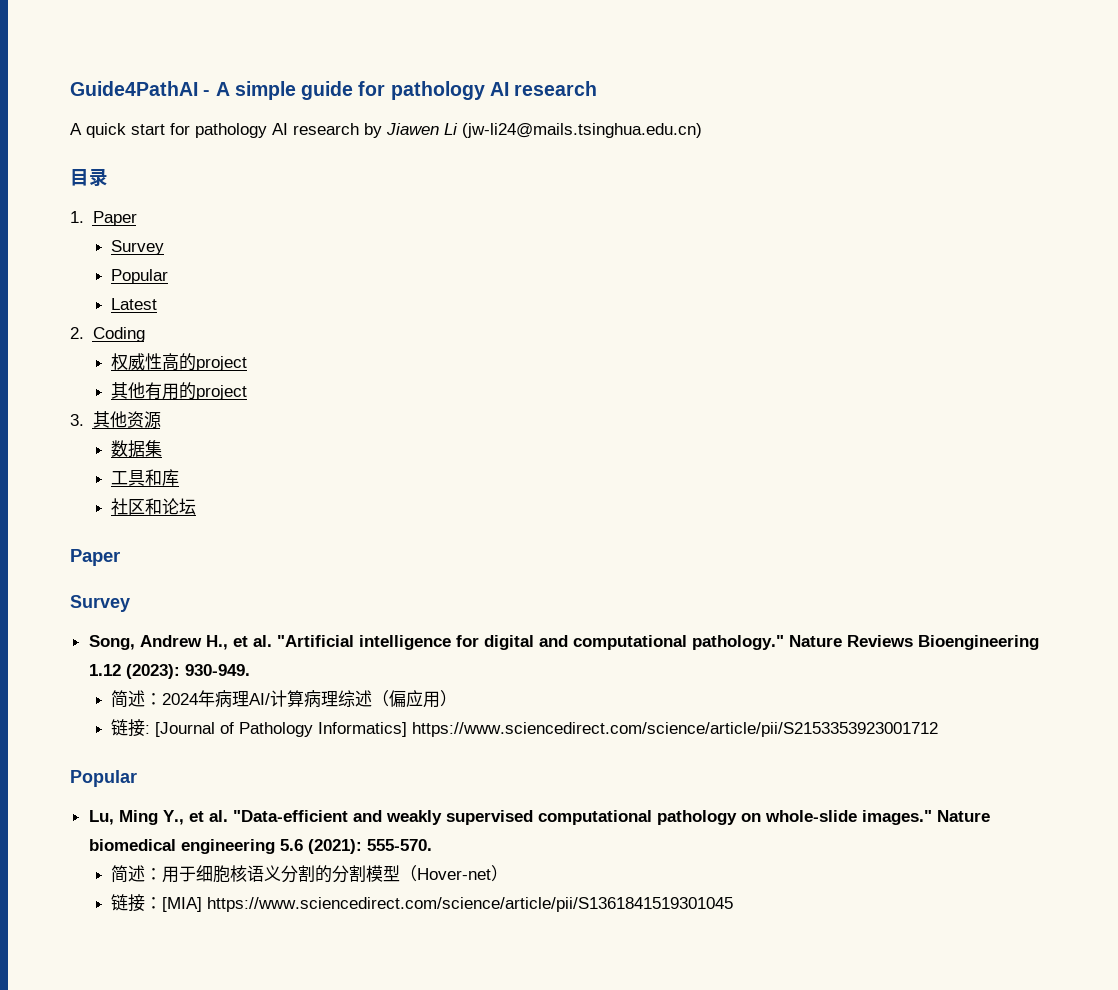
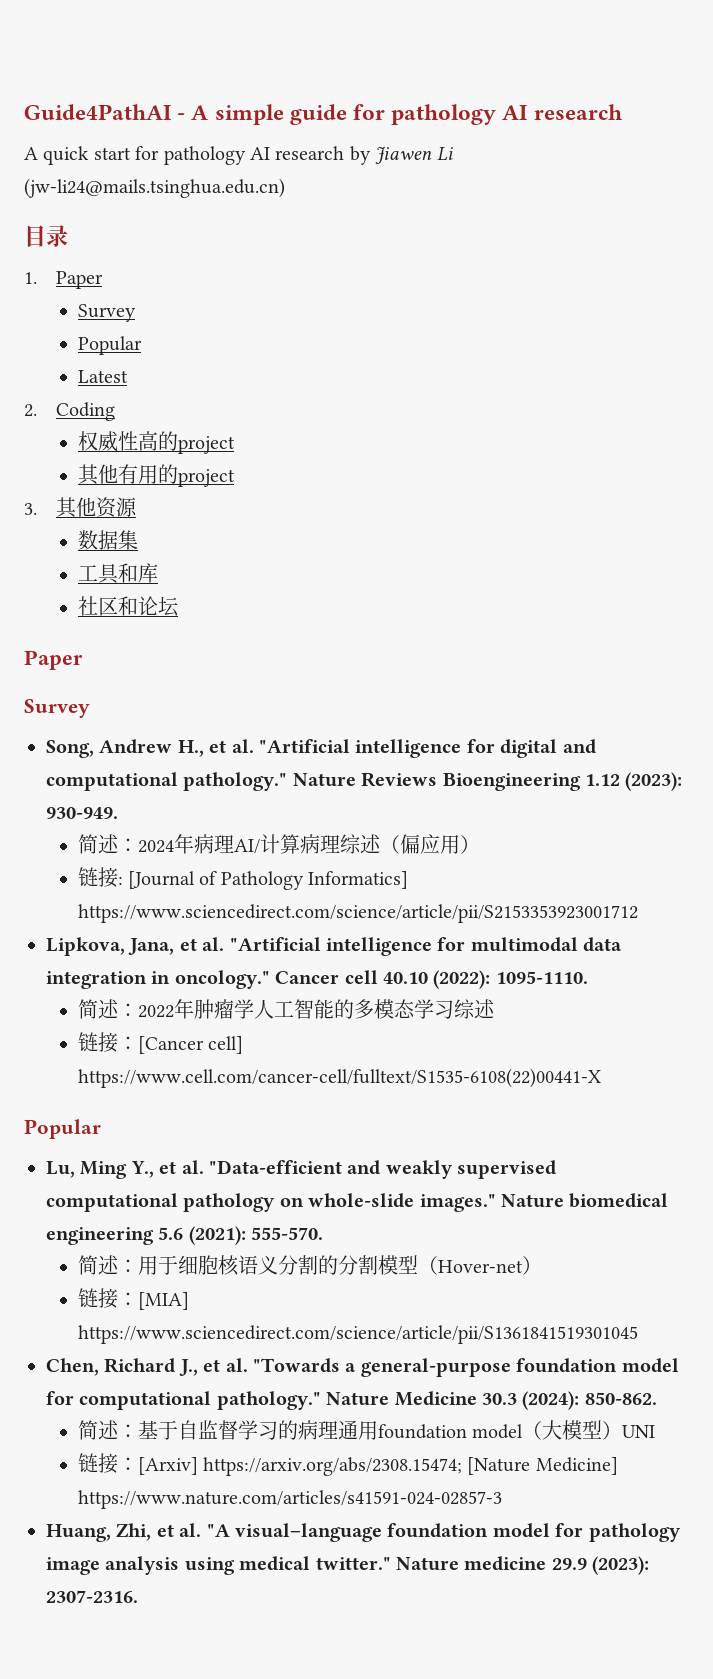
(939, 729) none -> [46,937,623,956] [46,970,588,989] [77,999,495,1019] [77,1032,244,1054] [77,1068,601,1088] // Lipkova, Jana, et al. "Artificial intelligence for multimodal data integration in oncology." Cancer cell 40.10 (2022): 1095-1110. // 简述：2022年肿瘤学人工智能的多模态学习综述 // 链接：[Cancer cell] https://www.cell.com/cancer-cell/fulltext/S1535-6108(22)00441-X
(734, 904) none -> [46,1358,679,1377] [46,1391,657,1410] [77,1420,656,1440] [77,1453,618,1476] [77,1490,502,1509] [46,1523,681,1542] [46,1556,650,1575] [46,1590,138,1603] // Chen, Richard J., et al. "Towards a general-purpose foundation model for computational pathology." Nature Medicine 30.3 (2024): 850-862. // 简述：基于自监督学习的病理通用foundation model（大模型）UNI // 链接：[Arxiv] https://arxiv.org/abs/2308.15474; [Nature Medicine] https://www.nature.com/articles/s41591-024-02857-3 // Huang, Zhi, et al. "A visual–language foundation model for pathology image analysis using medical twitter." Nature medicine 29.9 (2023): 2307-2316.

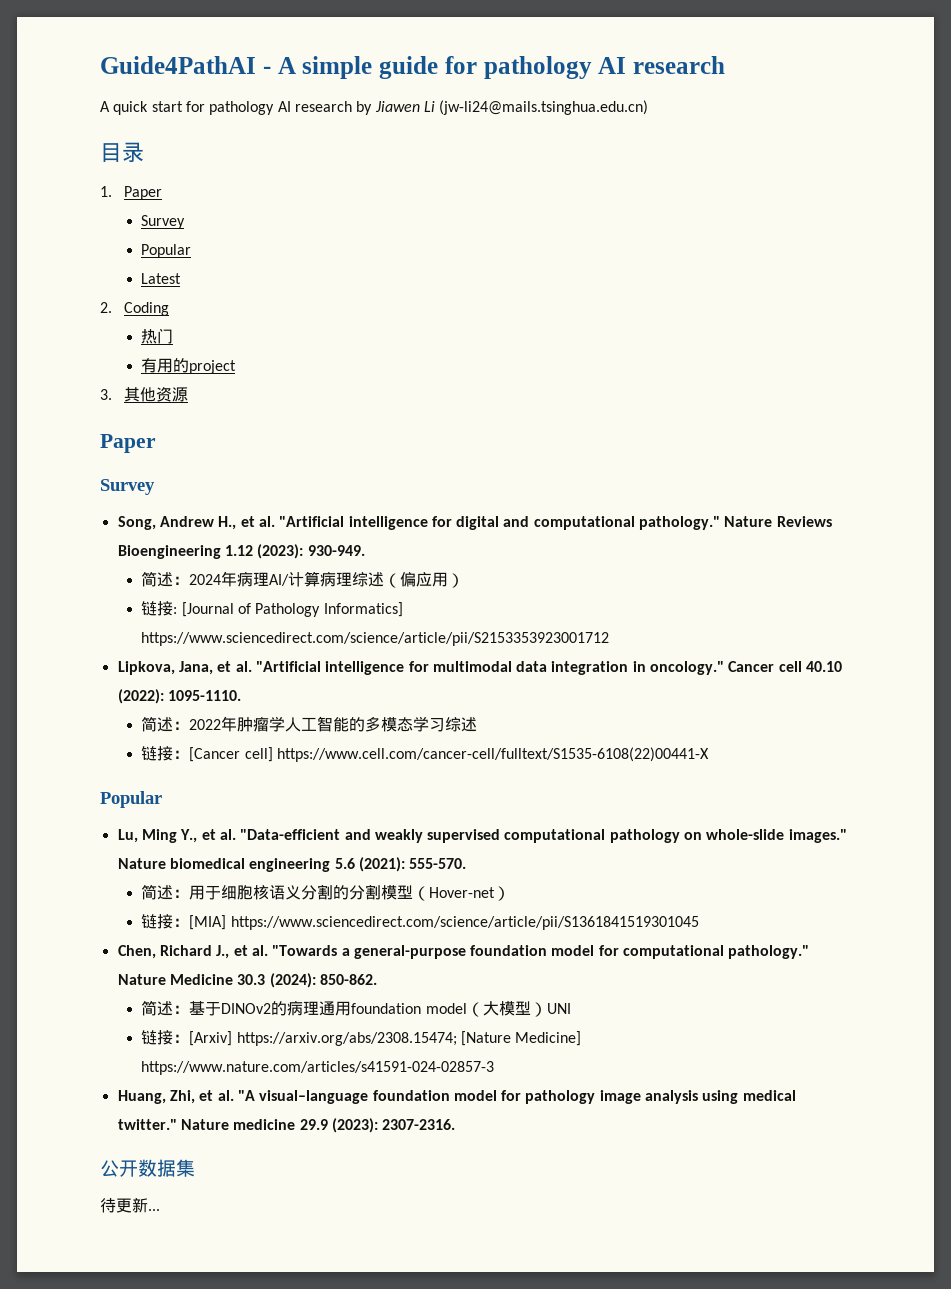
[77,431,235,454] [77,464,118,485] 权威性高的project // 其他 -> [141,328,174,344] 热门 //
[77,530,138,550] [77,563,158,584] [77,596,179,617] // 数据集 // 工具和库 // 社区和论坛 -> (188, 394) none
[177,1420,278,1440] 自监督学习 -> [221,1003,272,1014] DINOv2
(138, 1596) none -> [100,1159,195,1177] [100,1197,160,1213] // 公开数据集 // 待更新...

